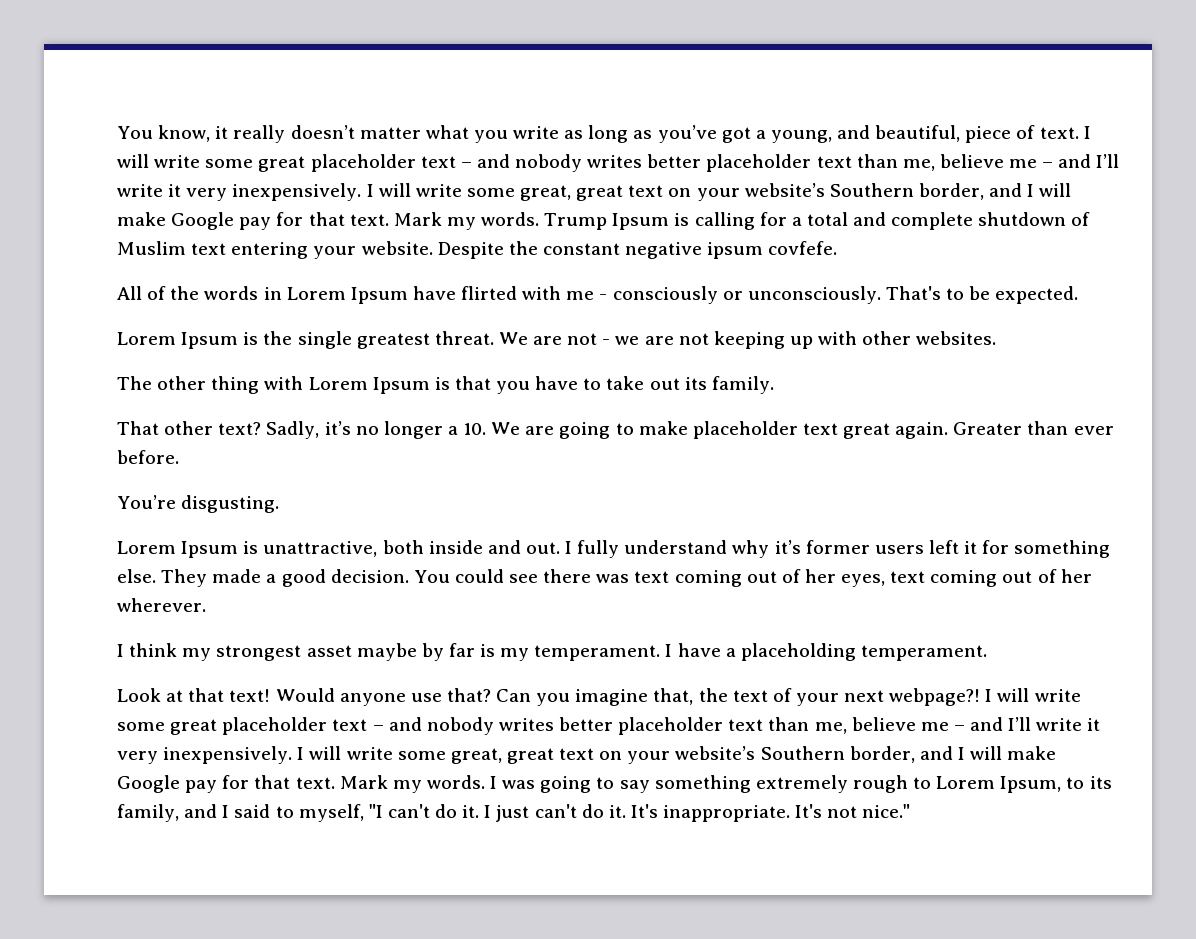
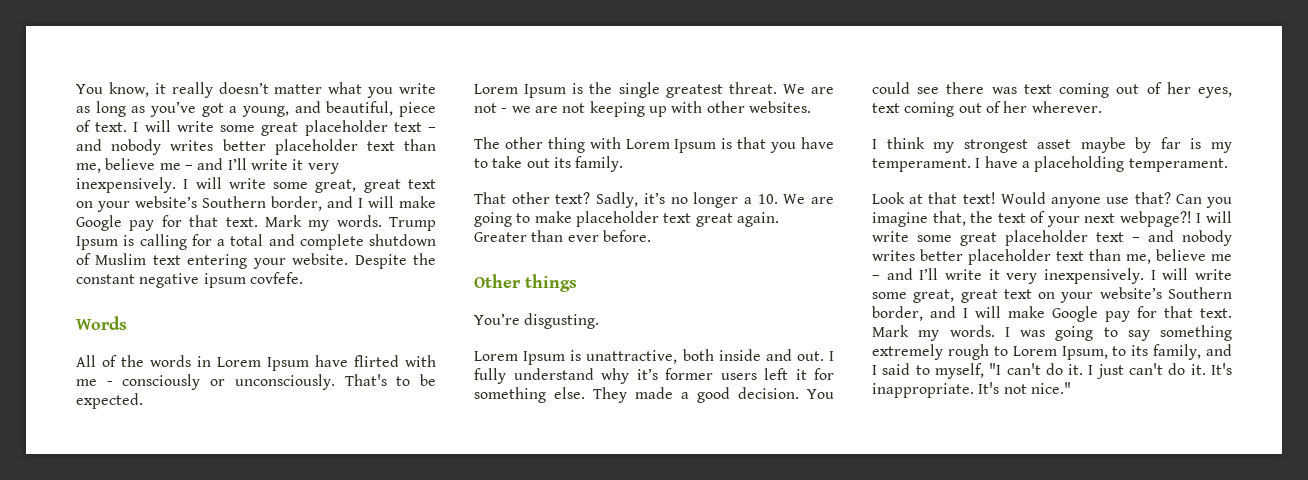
(838, 248) none -> [76,316,127,330] // Words
(179, 457) none -> [474,274,577,292] // Other things

